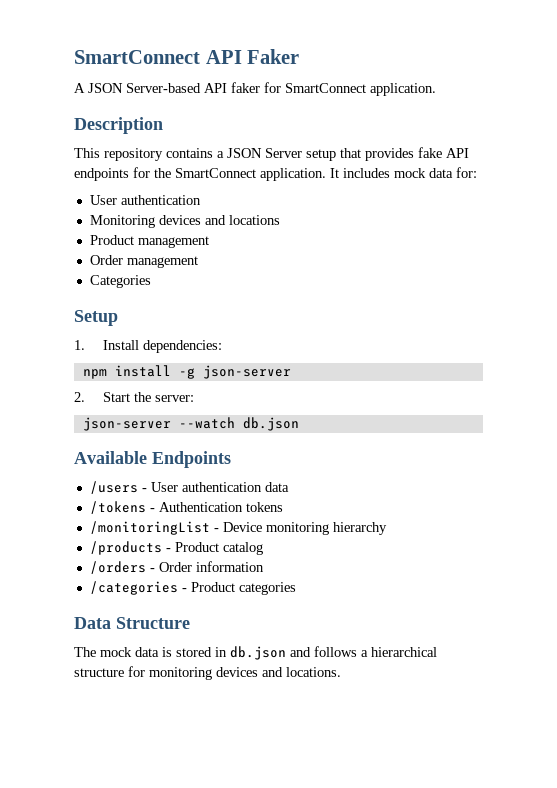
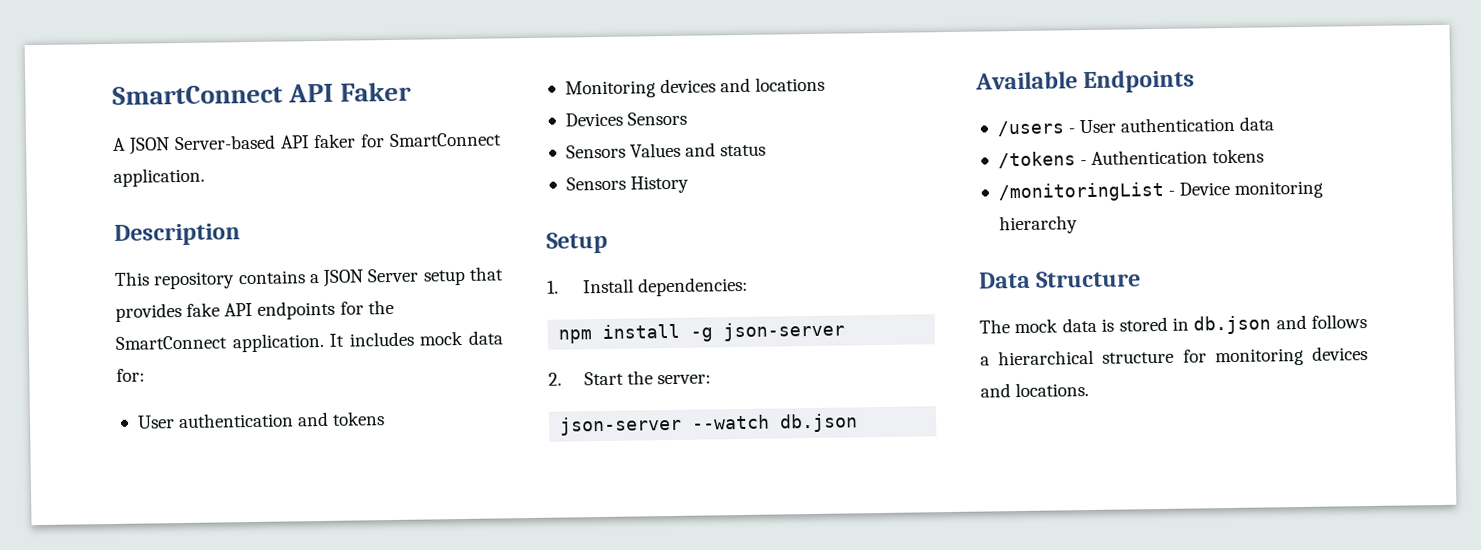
(201, 200) none -> [297,411,386,427] and tokens
[89,235,209,248] [89,255,198,268] [89,275,151,288] Product management // Order management // Categories -> [564,111,688,127] [565,142,767,159] [565,175,690,194] Devices Sensors // Sensors Values and status // Sensors History
[89,541,263,555] [89,561,264,574] [89,581,296,595] // /products - Product catalog // /orders - Order information // /categories - Product categories -> (1078, 225) none

